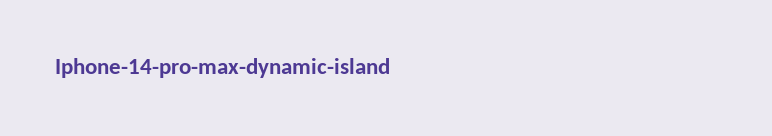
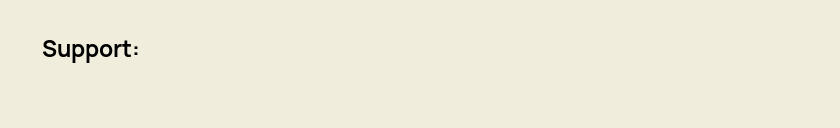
[55,58,390,78] Iphone-14-pro-max-dynamic-island -> [42,40,140,63] Support:

